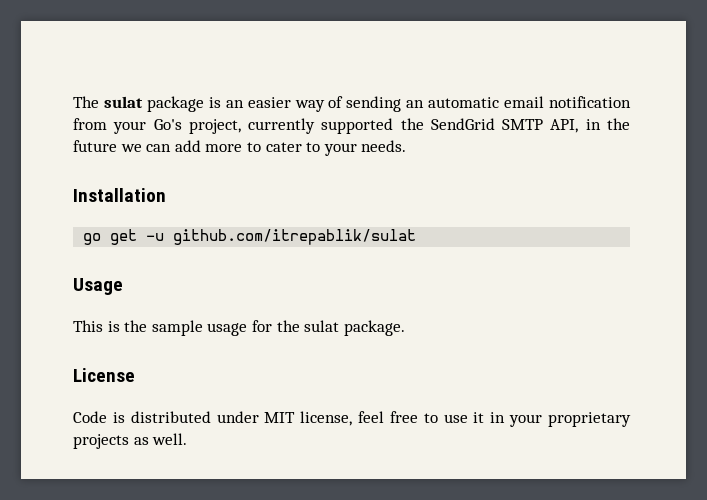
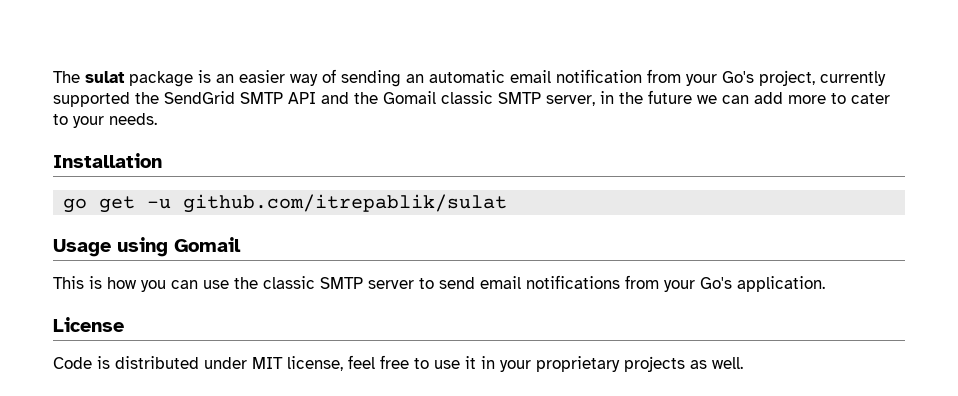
[550,119,579,133] API, -> [288,91,595,106] API and the Gomail classic SMTP server,
(123, 286) none -> [117,237,241,257] using Gomail
[124,320,405,336] the sample usage for the sulat package. -> [107,275,825,292] how you can use the classic SMTP server to send email notifications from your Go's application.

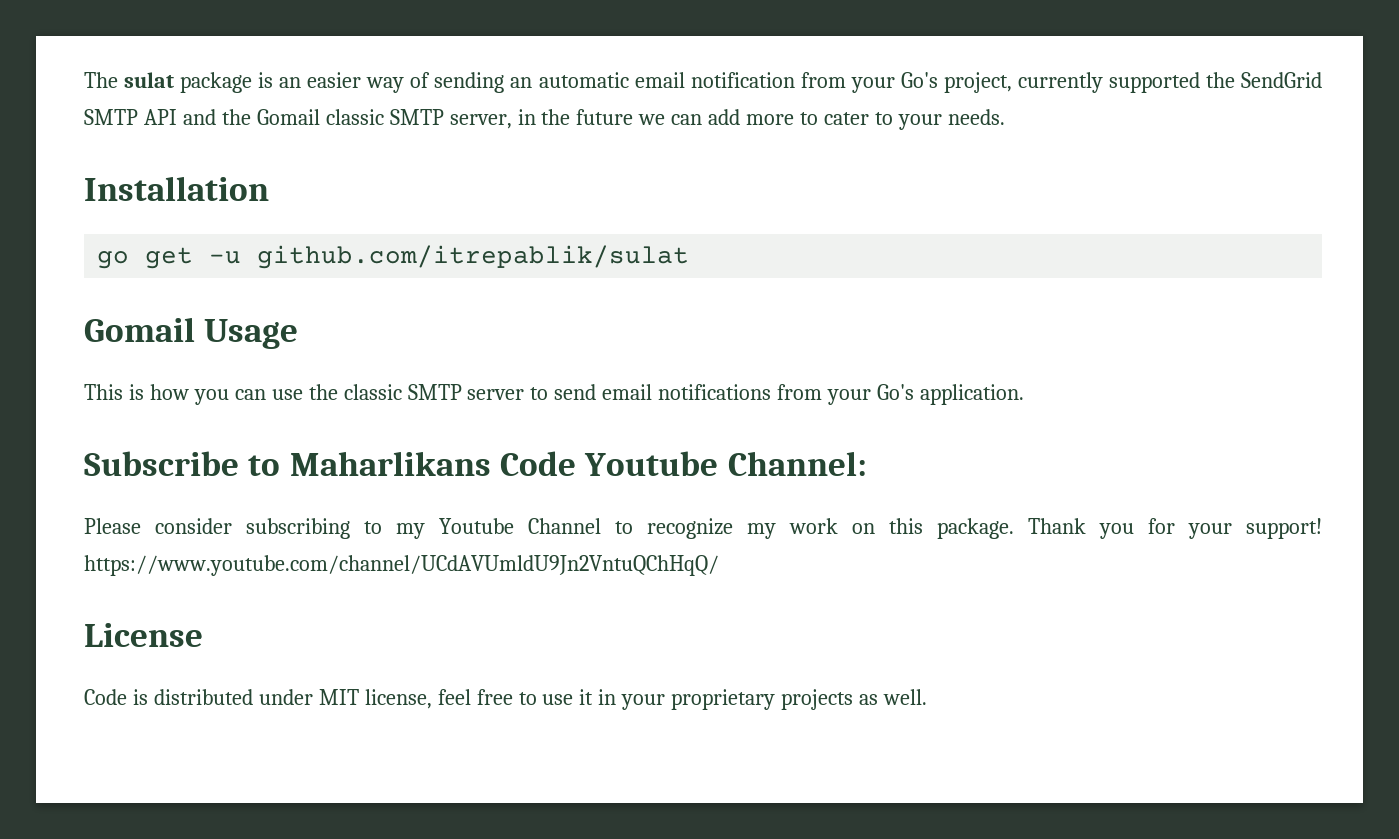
(508, 203) none -> [84,317,195,342] Gomail
[117,237,241,257] using Gomail -> (299, 334) none
(825, 284) none -> [84,451,867,476] [84,518,1322,539] [84,555,719,576] // Subscribe to Maharlikans Code Youtube Channel: // Please consider subscribing to my Youtube Channel to recognize my work on this package. Thank you for your support! https://www.youtube.com/channel/UCdAVUmldU9Jn2VntuQChHqQ/

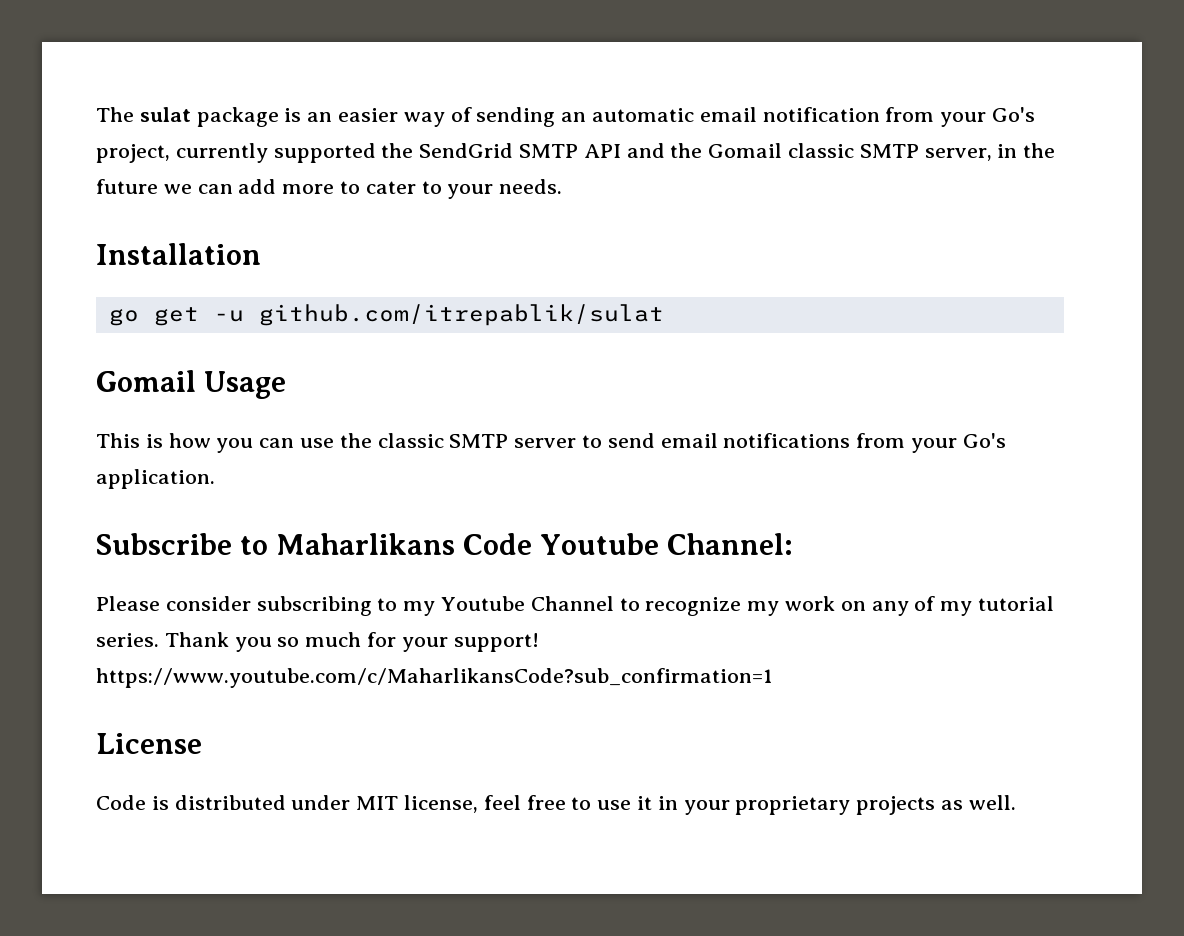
[889,518,1134,539] this package. Thank you -> [871,596,1055,616] [96,632,362,652] any of my tutorial series. Thank you so much
[84,555,719,576] https://www.youtube.com/channel/UCdAVUmldU9Jn2VntuQChHqQ/ -> [96,668,772,688] https://www.youtube.com/c/MaharlikansCode?sub_confirmation=1

